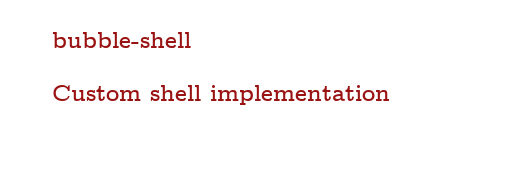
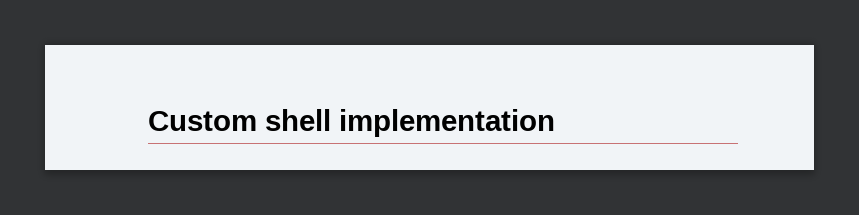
[52,32,191,48] bubble-shell // -> (148, 121) none

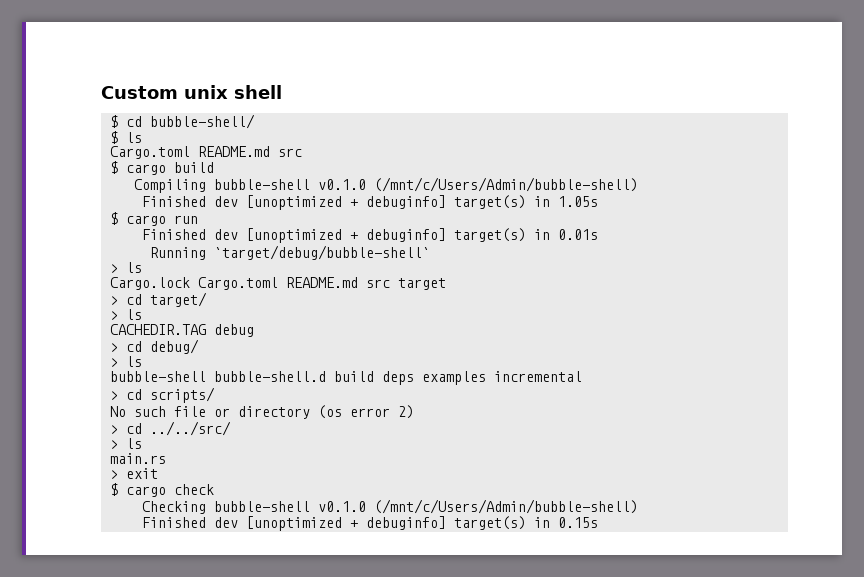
(257, 121) none -> [184,85,228,99] unix
[339,109,555,137] implementation -> [110,114,255,129] [110,131,142,144] [110,146,302,159] [110,161,214,175] [134,177,638,193] [142,195,598,210] [110,212,198,226] [142,228,598,243] [150,245,430,260] [110,262,142,273] [110,277,446,290] [110,292,207,307] [110,309,142,320] [110,324,254,337] [110,339,199,354] [110,356,142,367] [110,371,582,385] [110,387,215,403] [110,405,414,419] [110,421,231,436] [110,438,142,449] [110,453,166,464] [110,468,158,479] [110,483,214,497] [142,499,638,514] [142,516,598,531] // $ cd bubble-shell/ // $ ls // Cargo.toml README.md src // $ cargo build // Compiling bubble-shell v0.1.0 (/mnt/c/Users/Admin/bubble-shell) // Finished dev [unoptimized + debuginfo] target(s) in 1.05s // $ cargo run // Finished dev [unoptimized + debuginfo] target(s) in 0.01s // Running `target/debug/bubble-shell` // > ls // Cargo.lock Cargo.toml README.md src target // > cd target/ // > ls // CACHEDIR.TAG debug // > cd debug/ // > ls // bubble-shell bubble-shell.d build deps examples incremental // > cd scripts/ // No such file or directory (os error 2) // > cd ../../src/ // > ls // main.rs // > exit // $ cargo check // Checking bubble-shell v0.1.0 (/mnt/c/Users/Admin/bubble-shell) // Finished dev [unoptimized + debuginfo] target(s) in 0.15s

